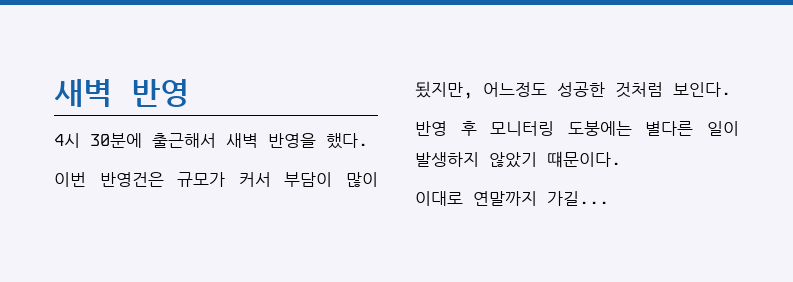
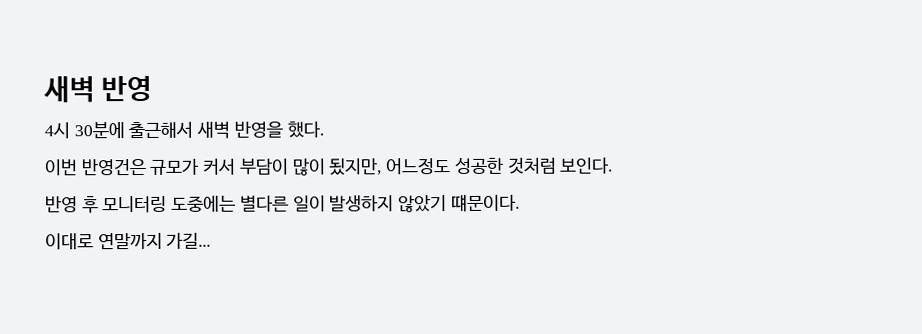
[567,121,632,136] 도붕에는 -> [171,195,237,212] 도중에는

